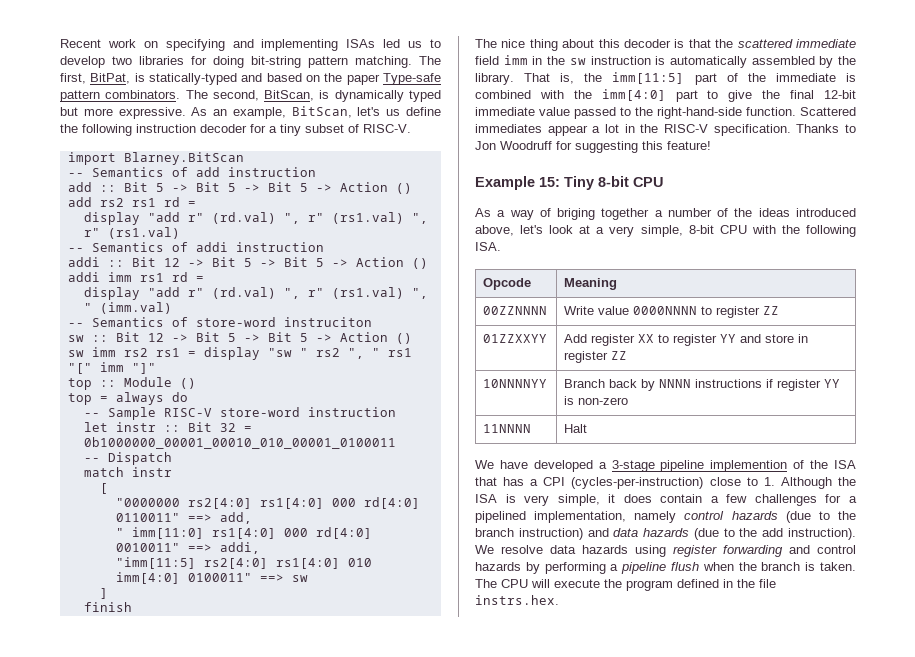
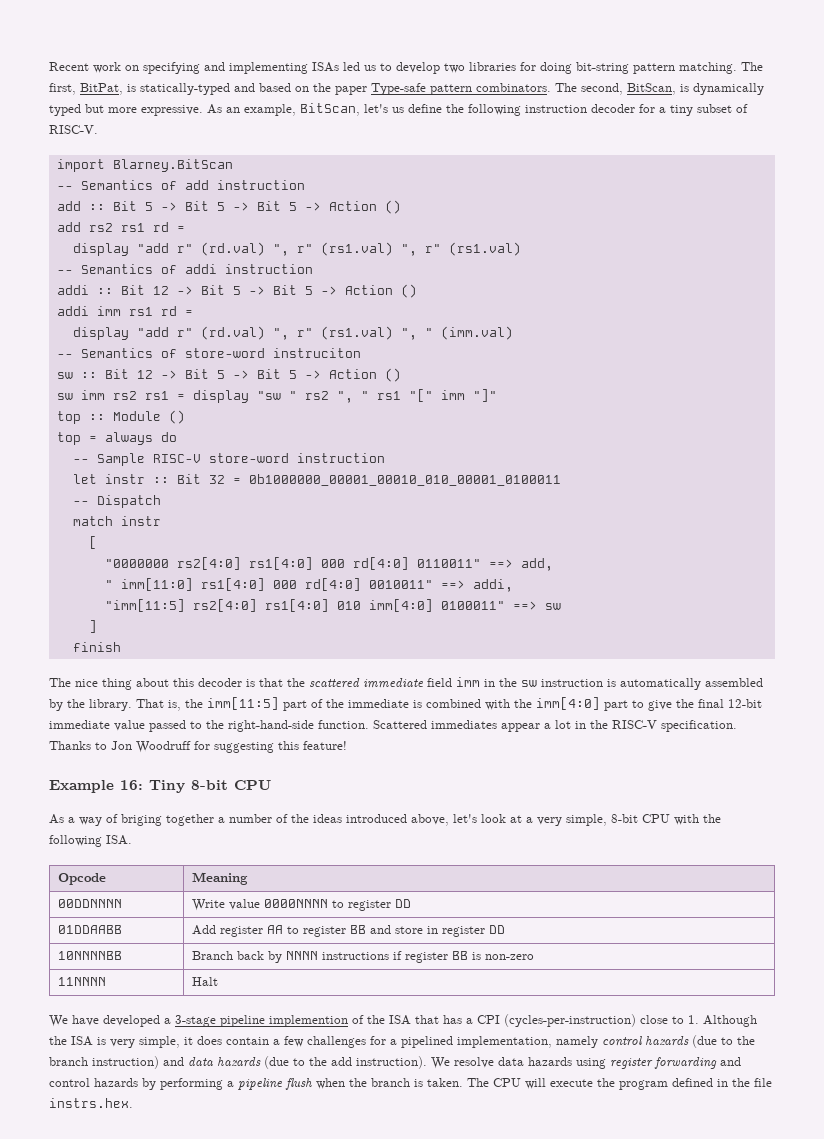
[539,177,560,187] 15: -> [120,780,143,790] 16:
[483,306,548,315] 00ZZNNNN -> [58,899,123,908] 00DDNNNN
[763,306,780,315] [483,334,548,343] ZZ // 01ZZXXYY -> [395,899,412,908] [58,925,123,934] DD // 01DDAABB
[638,334,737,346] XX to register YY -> [267,925,367,937] AA to register BB
[611,351,628,360] [483,379,548,388] ZZ // 10NNNNYY -> [489,925,506,934] [58,951,123,960] DD // 10NNNNBB
[824,379,841,388] YY -> [452,951,469,960] BB

